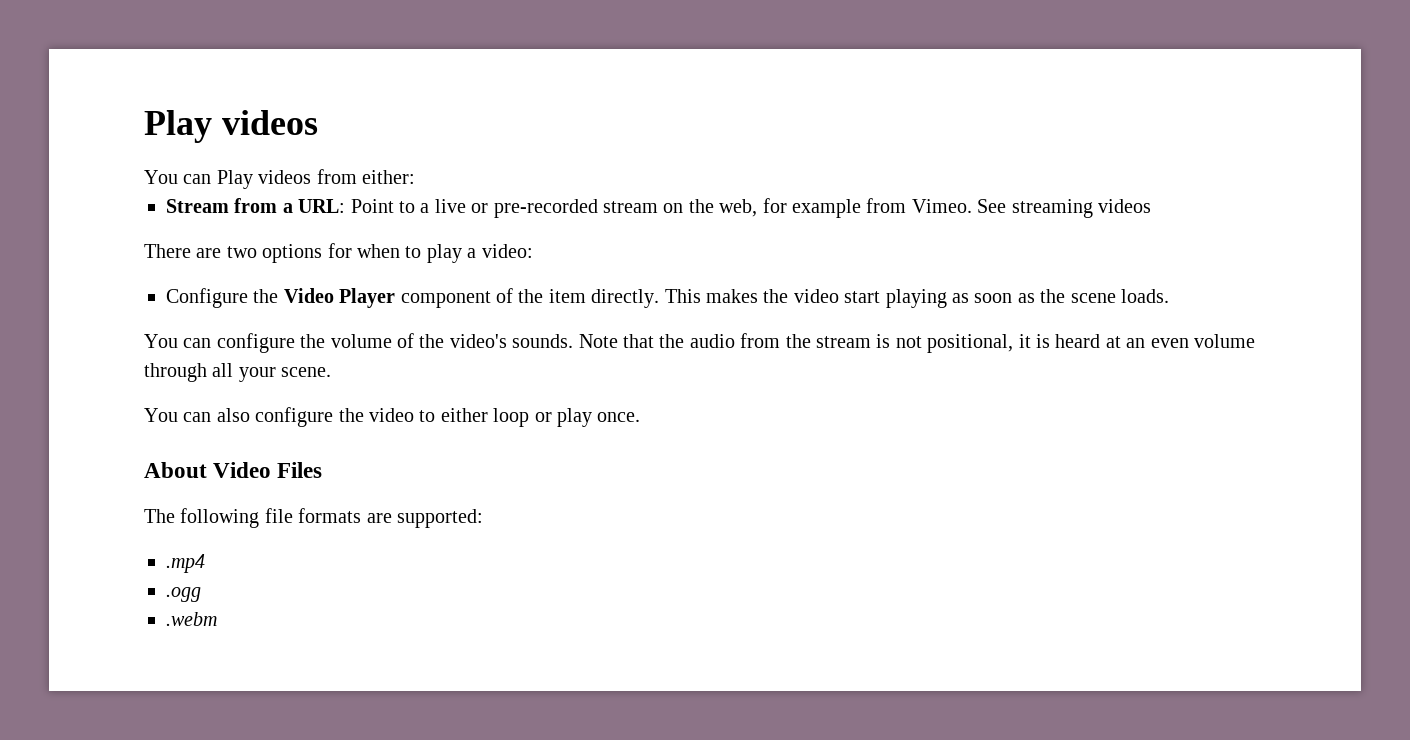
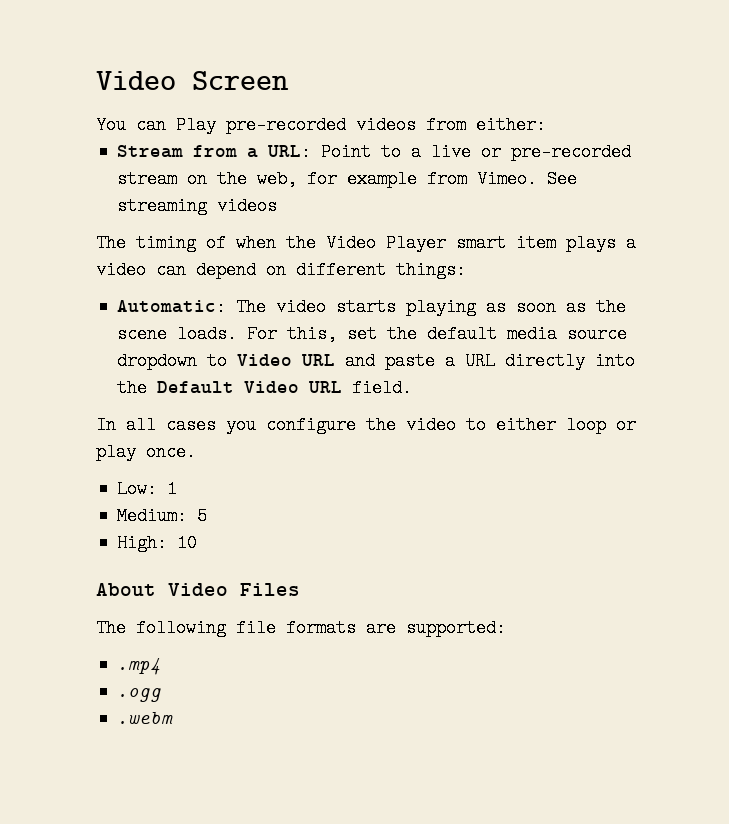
[144,110,318,143] Play videos -> [96,71,289,90] Video Screen
(253, 179) none -> [226,116,346,134] pre-recorded
[144,243,533,263] [166,288,881,308] There are two options for when to play a video: // Configure the Video Player component of the item directly. This makes the video start -> [96,234,636,252] [96,261,466,279] [117,298,397,316] The timing of when the Video Player smart item plays a video can depend on different things: // Automatic: The video starts
[144,333,1255,353] [144,363,332,382] [144,408,250,422] // You can configure the volume of the video's sounds. Note that the audio from the stream is not positional, it is heard at an even volume through all your scene. // You can also -> [247,325,628,343] [117,352,636,370] [117,379,413,397] [96,416,256,434] For this, set the default media source dropdown to Video URL and paste a URL directly into the Default Video URL field. // In all cases you
(641, 417) none -> [117,480,178,498] [117,507,208,525] [117,534,198,552] // Low: 1 // Medium: 5 // High: 10

